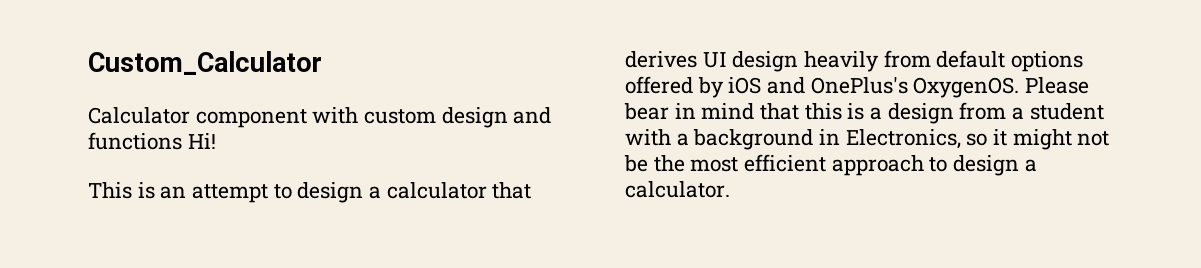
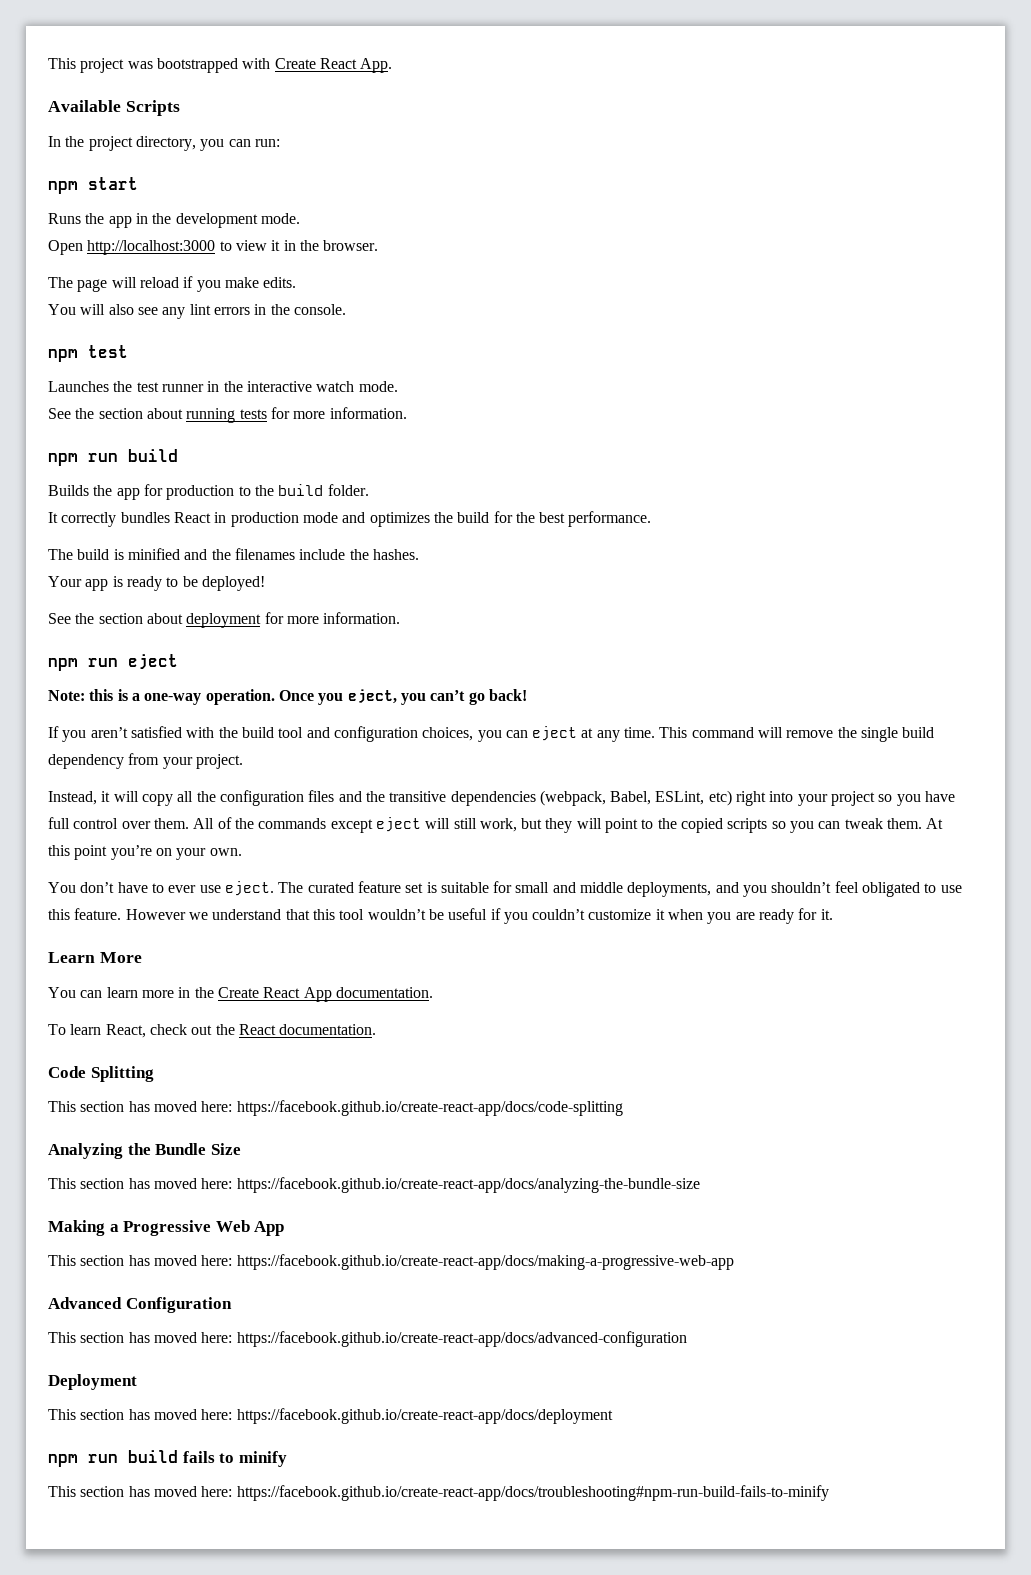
[88,51,322,75] [88,107,552,128] [88,132,216,150] [88,182,532,203] [625,50,1084,72] [625,76,1090,98] [624,102,1104,124] [625,129,1110,150] [624,154,1037,176] [625,181,730,198] Custom_Calculator // Calculator component with custom design and functions Hi! // This is an attempt to design a calculator that derives UI design heavily from default options offered by iOS and OnePlus's OxygenOS. Please bear in mind that this is a design from a student with a background in Electronics, so it might not be the most efficient approach to design a calculator. -> [48,58,393,73] [48,100,180,116] [48,136,280,151] [48,177,138,194] [48,213,300,228] [48,240,379,255] [48,276,297,292] [48,304,346,319] [48,345,128,362] [48,381,398,392] [48,407,407,423] [48,449,178,466] [48,484,369,500] [48,511,652,527] [48,548,419,560] [48,576,265,591] [48,612,401,628] [48,654,178,671] [48,689,527,705] [48,726,935,742] [48,753,243,769] [48,790,956,806] [48,817,944,833] [48,845,242,860] [48,881,962,897] [48,908,833,924] [48,952,142,963] [48,987,433,1002] [48,1024,377,1038] [48,1066,154,1082] [48,1100,623,1116] [48,1143,241,1159] [48,1177,700,1193] [48,1220,285,1236] [48,1254,734,1270] [48,1297,232,1313] [48,1331,687,1347] [48,1374,137,1390] [48,1408,613,1424] [48,1450,287,1467] [48,1485,829,1501] This project was bootstrapped with Create React App. // Available Scripts // In the project directory, you can run: // npm start // Runs the app in the development mode. // Open http://localhost:3000 to view it in the browser. // The page will reload if you make edits. // You will also see any lint errors in the console. // npm test // Launches the test runner in the interactive watch mode. // See the section about running tests for more information. // npm run build // Builds the app for production to the build folder. // It correctly bundles React in production mode and optimizes the build for the best performance. // The build is minified and the filenames include the hashes. // Your app is ready to be deployed! // See the section about deployment for more information. // npm run eject // Note: this is a one-way operation. Once you eject, you can’t go back! // If you aren’t satisfied with the build tool and configuration choices, you can eject at any time. This command will remove the single build dependency from your project. // Instead, it will copy all the configuration files and the transitive dependencies (webpack, Babel, ESLint, etc) right into your project so you have full control over them. All of the commands except eject will still work, but they will point to the copied scripts so you can tweak them. At this point you’re on your own. // You don’t have to ever use eject. The curated feature set is suitable for small and middle deployments, and you shouldn’t feel obligated to use this feature. However we understand that this tool wouldn’t be useful if you couldn’t customize it when you are ready for it. // Learn More // You can learn more in the Create React App documentation. // To learn React, check out the React documentation. // Code Splitting // This section has moved here: https://facebook.github.io/create-react-app/docs/code-splitting // Analyzing the Bundle Size // This section has moved here: https://facebook.github.io/create-react-app/docs/analyzing-the-bundle-size // Making a Progressive Web App // This section has moved here: https://facebook.github.io/create-react-app/docs/making-a-progressive-web-app // Advanced Configuration // This section has moved here: https://facebook.github.io/create-react-app/docs/advanced-configuration // Deployment // This section has moved here: https://facebook.github.io/create-react-app/docs/deployment // npm run build fails to minify // This section has moved here: https://facebook.github.io/create-react-app/docs/troubleshooting#npm-run-build-fails-to-minify

